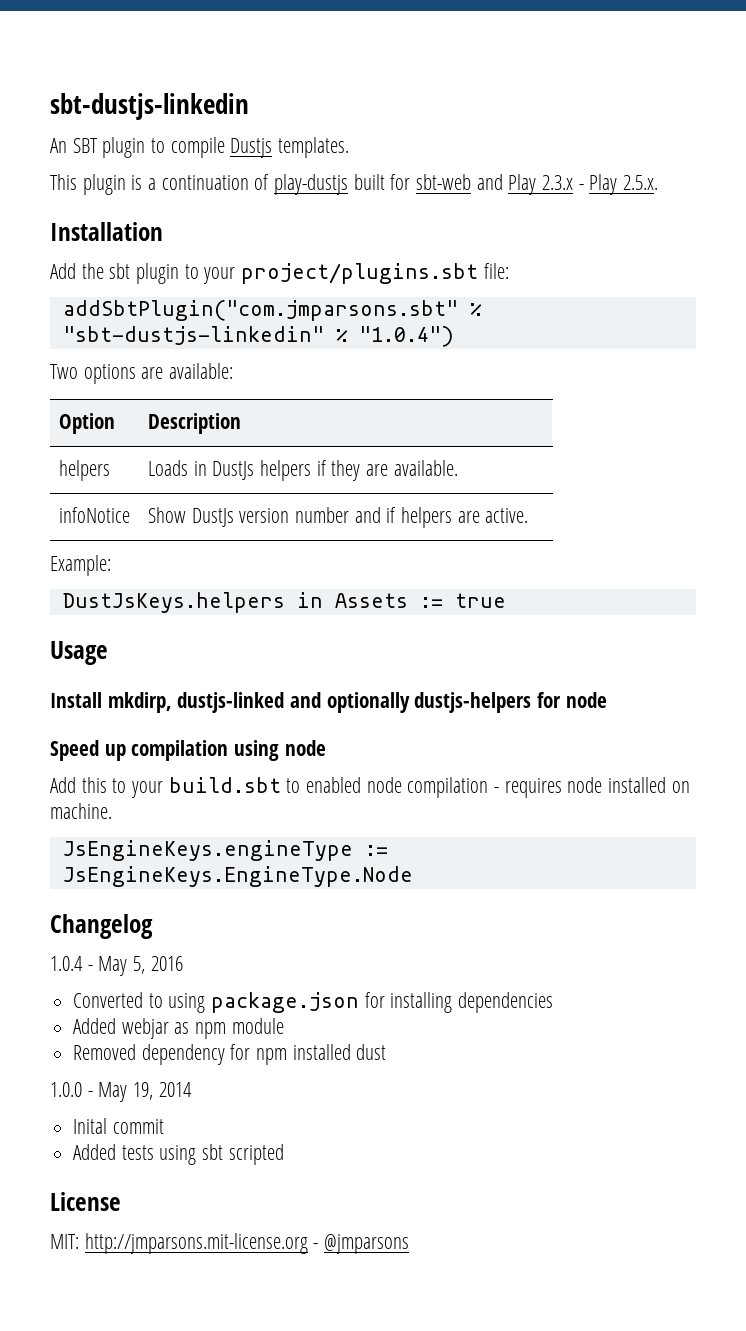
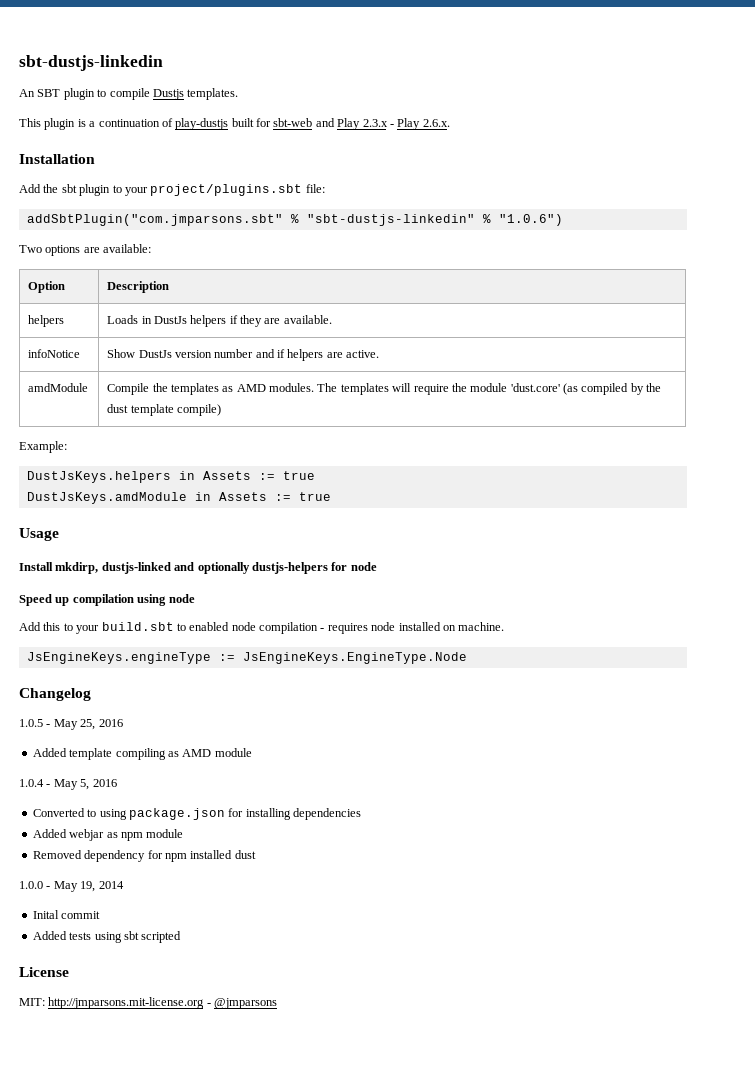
[623,175,659,190] 2.5.x. -> [422,119,450,127] 2.6.x.
[358,326,454,347] "1.0.4") -> [498,214,563,226] "1.0.6")
(529, 515) none -> [28,383,89,392] [107,383,662,395] [107,404,221,416] // amdModule | Compile the templates as AMD modules. The templates will require the module 'dust.core' (as compiled by the dust template compile)
(506, 600) none -> [26,492,331,504] // DustJsKeys.amdModule in Assets := true
(153, 926) none -> [19,719,123,730] [32,748,252,760] // 1.0.5 - May 25, 2016 // Added template compiling as AMD module

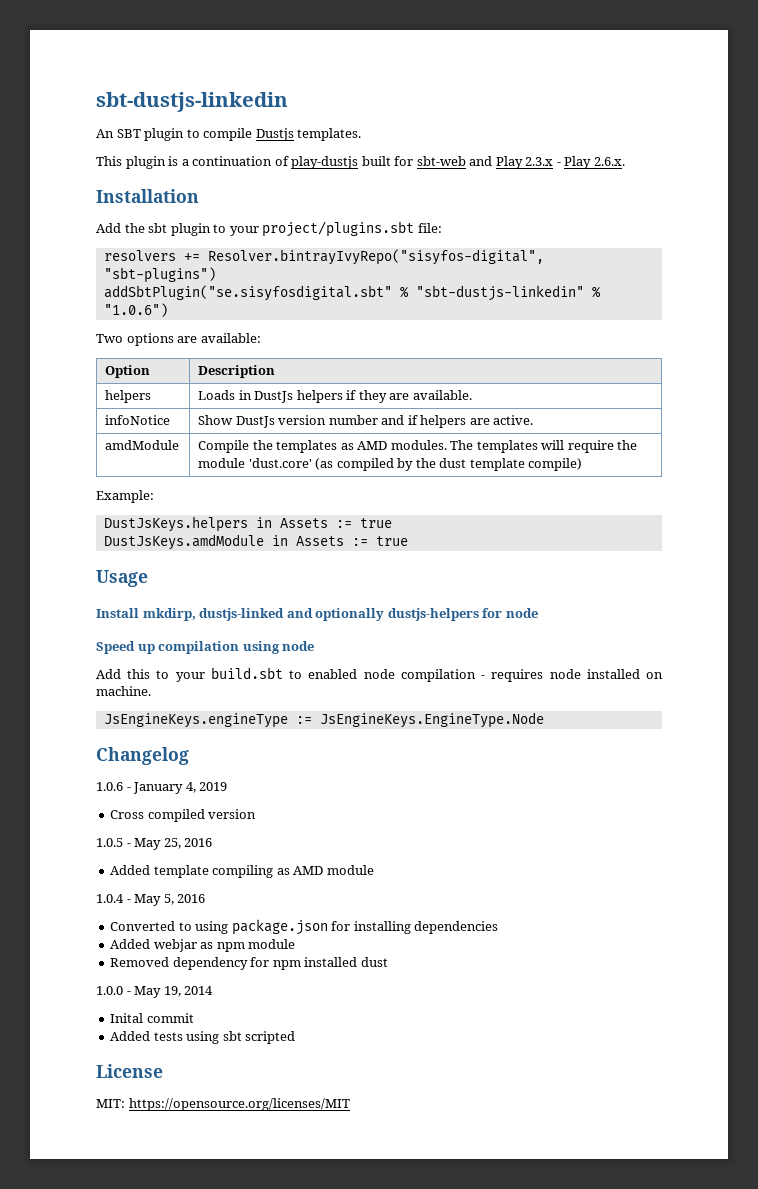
[26,214,283,226] addSbtPlugin("com.jmparsons.sbt" -> [103,249,544,265] [103,267,216,283] [103,285,392,301] resolvers += Resolver.bintrayIvyRepo("sisyfos-digital", "sbt-plugins") // addSbtPlugin("se.sisyfosdigital.sbt"
(91, 694) none -> [96,782,228,794] [110,809,257,822] // 1.0.6 - January 4, 2019 // Cross compiled version
[48,997,278,1009] http://jmparsons.mit-license.org - @jmparsons -> [128,1098,350,1111] https://opensource.org/licenses/MIT

